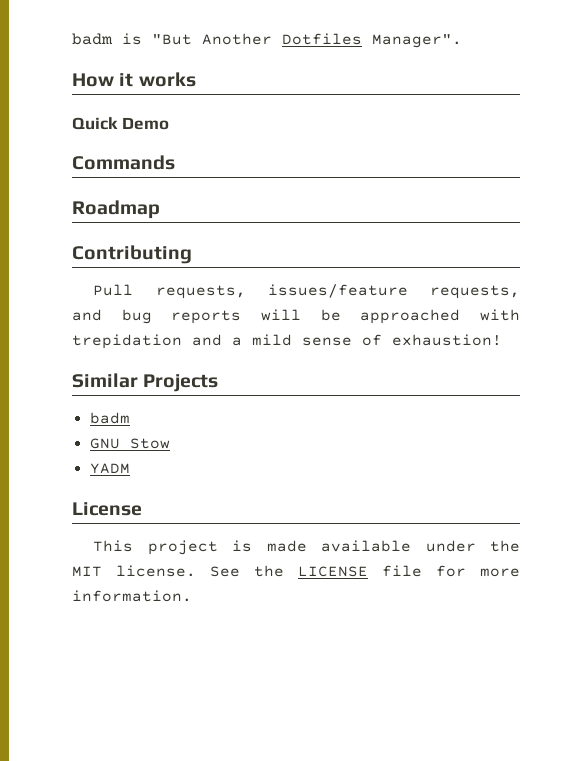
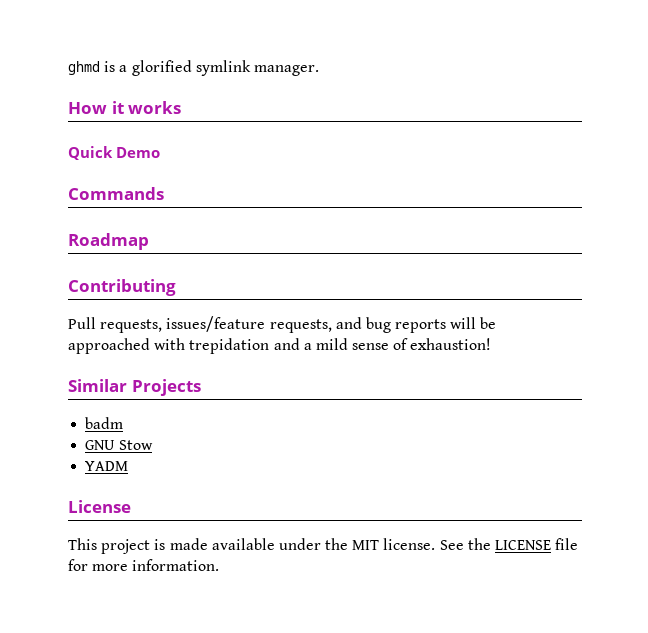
[72,33,462,48] badm is "But Another Dotfiles Manager". -> [68,60,319,76] ghmd is a glorified symlink manager.

